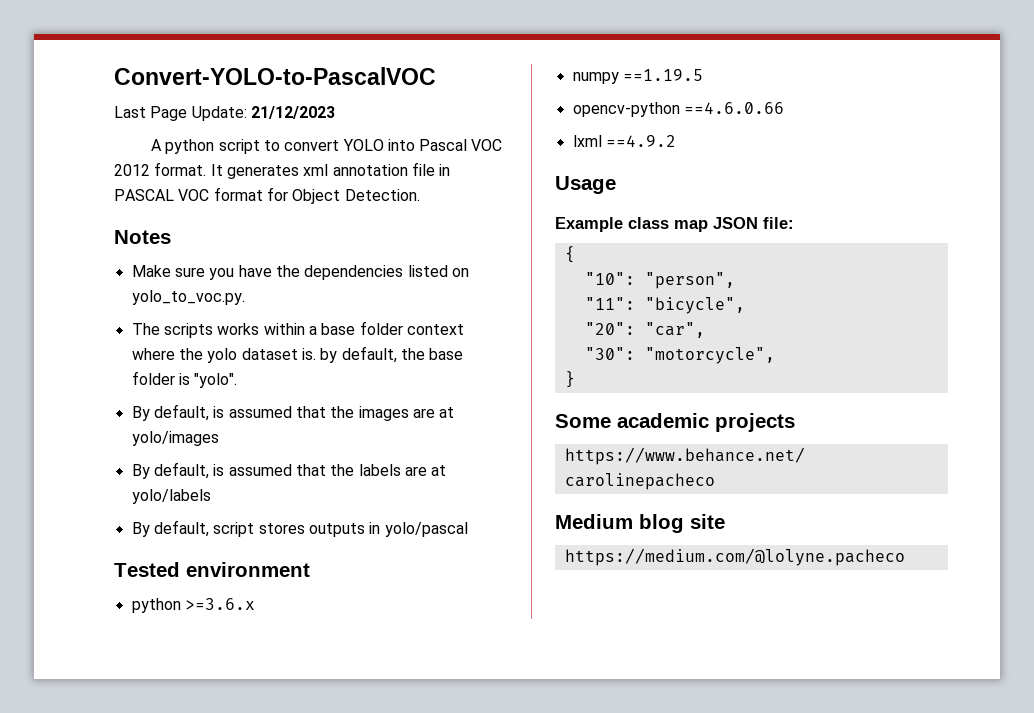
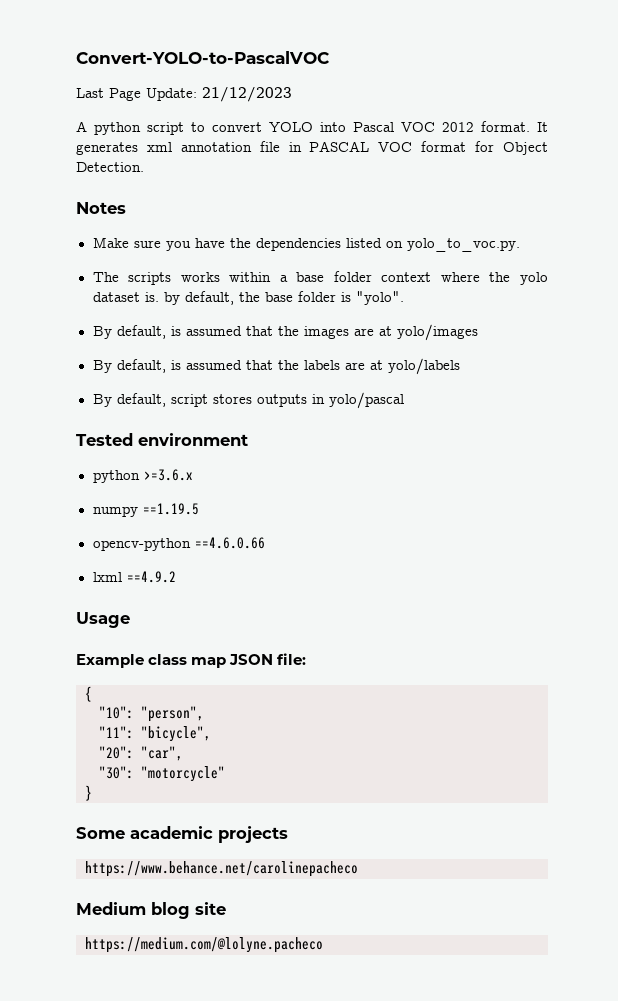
[644,347,775,364] "motorcycle", -> [141,766,225,782] "motorcycle"

